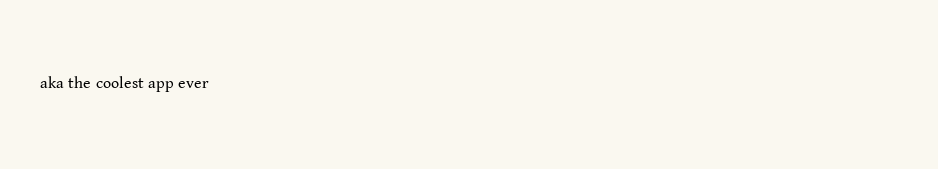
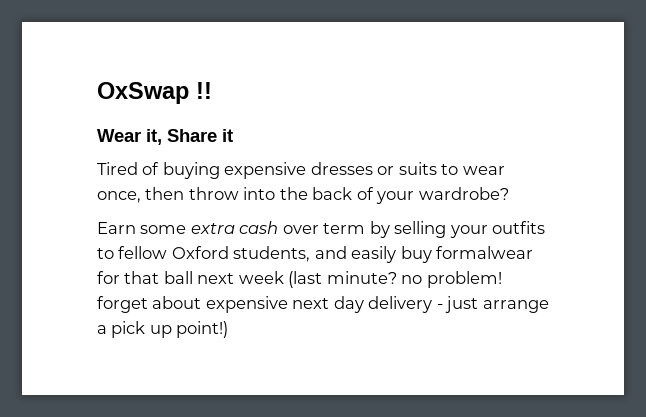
[40,76,210,92] aka the coolest app ever -> [97,82,212,104] [97,129,233,145] [97,162,505,179] [97,187,509,204] [97,221,546,238] [97,246,534,263] [97,271,502,288] [97,296,549,313] [97,321,229,338] OxSwap !! // Wear it, Share it // Tired of buying expensive dresses or suits to wear once, then throw into the back of your wardrobe? // Earn some extra cash over term by selling your outfits to fellow Oxford students, and easily buy formalwear for that ball next week (last minute? no problem! forget about expensive next day delivery - just arrange a pick up point!)

